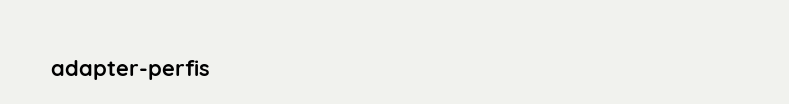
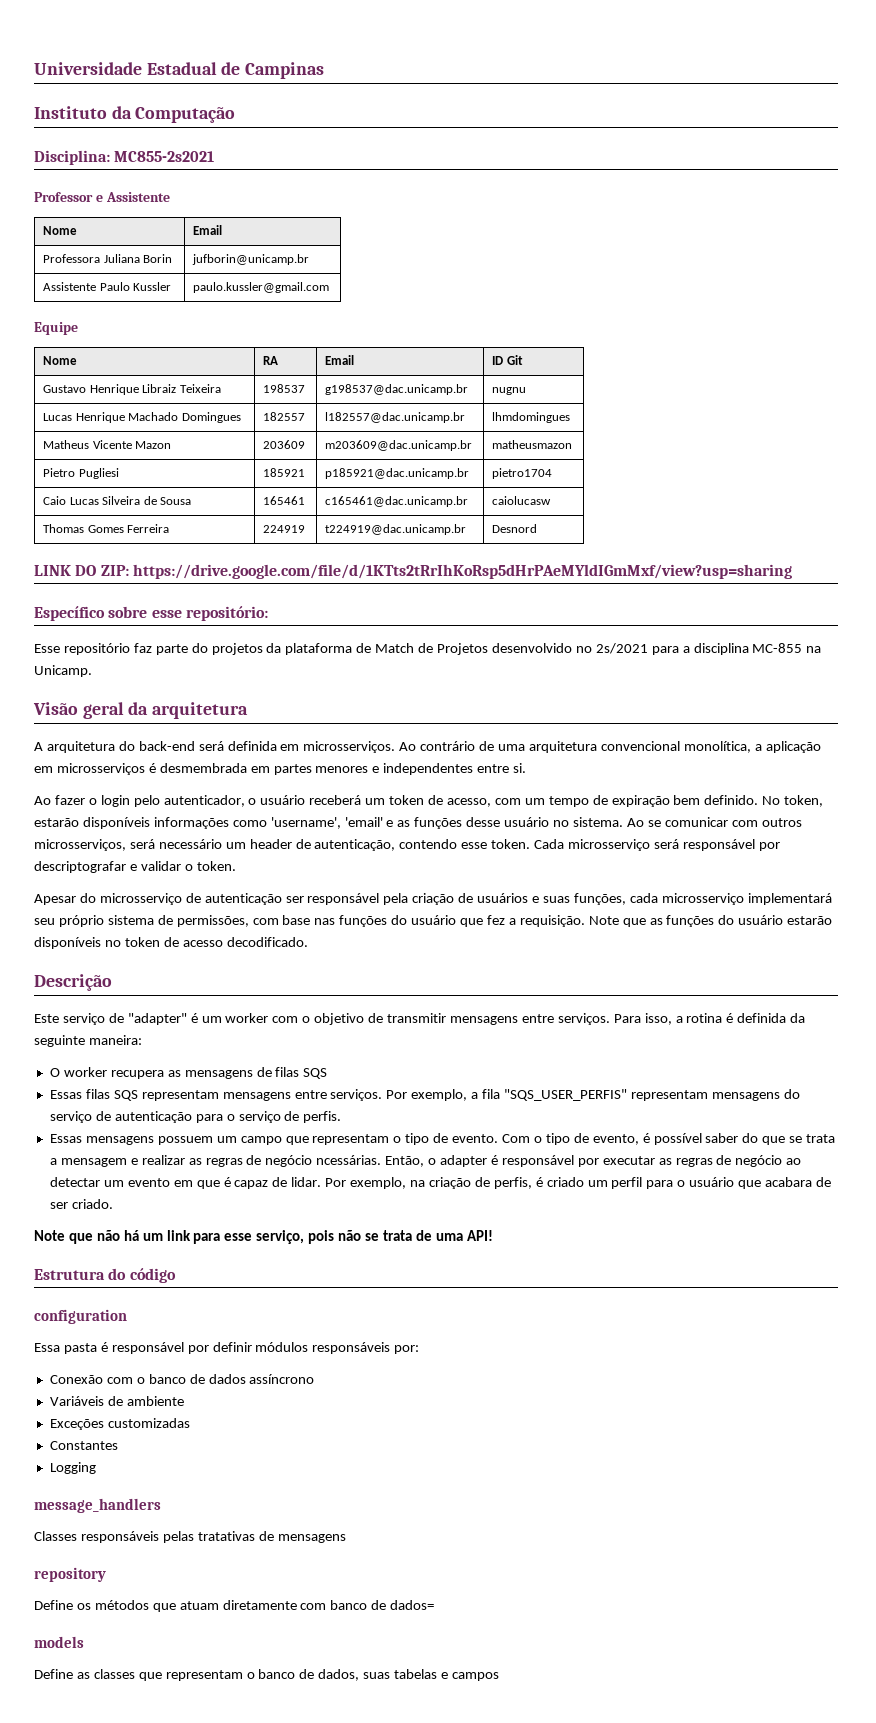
[51,60,210,80] adapter-perfis -> [34,62,325,79] [34,106,236,123] [34,150,215,165] [34,192,170,202] [43,226,78,235] [193,225,223,235] [43,254,173,263] [192,254,310,265] [43,282,172,291] [193,282,330,293] [34,322,78,335] [43,356,78,365] [263,356,279,365] [325,355,355,365] [492,355,523,365] [43,384,221,395] [263,384,306,393] [325,384,469,395] [492,387,527,395] [43,412,241,423] [263,412,306,421] [325,412,466,423] [492,412,571,423] [43,440,172,449] [263,440,306,449] [325,440,473,451] [492,440,573,449] [43,468,119,479] [263,468,306,477] [325,468,470,479] [492,468,553,479] [43,496,192,505] [263,496,306,505] [325,496,469,507] [492,496,552,505] [43,524,170,533] [263,525,306,533] [325,524,467,535] [492,524,538,533] [34,564,792,579] [34,606,268,621] [34,643,822,655] [34,665,92,677] [33,702,249,719] [34,741,821,753] [34,763,527,775] [34,795,824,807] [34,817,802,829] [34,839,780,851] [34,861,236,873] [34,893,832,905] [34,915,833,927] [34,937,308,949] [34,974,112,991] [34,1013,806,1025] [34,1035,142,1047] [49,1067,328,1079] [49,1089,800,1101] [49,1111,342,1123] [49,1133,836,1145] [49,1155,802,1167] [49,1177,831,1189] [49,1199,113,1209] [34,1230,493,1244] [34,1268,176,1283] [34,1309,127,1324] [34,1342,420,1354] [49,1374,315,1384] [49,1396,184,1406] [49,1418,190,1430] [49,1441,118,1450] [49,1462,96,1474] [34,1498,161,1513] [34,1531,346,1543] [34,1567,106,1582] [34,1600,435,1612] [34,1636,84,1648] [34,1669,499,1681] Universidade Estadual de Campinas // Instituto da Computação // Disciplina: MC855-2s2021 // Professor e Assistente // Nome | Email // Professora Juliana Borin | jufborin@unicamp.br // Assistente Paulo Kussler | paulo.kussler@gmail.com // Equipe // Nome | RA | Email | ID Git // Gustavo Henrique Libraiz Teixeira | 198537 | g198537@dac.unicamp.br | nugnu // Lucas Henrique Machado Domingues | 182557 | l182557@dac.unicamp.br | lhmdomingues // Matheus Vicente Mazon | 203609 | m203609@dac.unicamp.br | matheusmazon // Pietro Pugliesi | 185921 | p185921@dac.unicamp.br | pietro1704 // Caio Lucas Silveira de Sousa | 165461 | c165461@dac.unicamp.br | caiolucasw // Thomas Gomes Ferreira | 224919 | t224919@dac.unicamp.br | Desnord // LINK DO ZIP: https://drive.google.com/file/d/1KTts2tRrIhKoRsp5dHrPAeMYldIGmMxf/view?usp=sharing // Específico sobre esse repositório: // Esse repositório faz parte do projetos da plataforma de Match de Projetos desenvolvido no 2s/2021 para a disciplina MC-855 na Unicamp. // Visão geral da arquitetura // A arquitetura do back-end será definida em microsserviços. Ao contrário de uma arquitetura convencional monolítica, a aplicação em microsserviços é desmembrada em partes menores e independentes entre si. // Ao fazer o login pelo autenticador, o usuário receberá um token de acesso, com um tempo de expiração bem definido. No token, estarão disponíveis informações como 'username', 'email' e as funções desse usuário no sistema. Ao se comunicar com outros microsserviços, será necessário um header de autenticação, contendo esse token. Cada microsserviço será responsável por descriptografar e validar o token. // Apesar do microsserviço de autenticação ser responsável pela criação de usuários e suas funções, cada microsserviço implementará seu próprio sistema de permissões, com base nas funções do usuário que fez a requisição. Note que as funções do usuário estarão disponíveis no token de acesso decodificado. // Descrição // Este serviço de "adapter" é um worker com o objetivo de transmitir mensagens entre serviços. Para isso, a rotina é definida da seguinte maneira: // O worker recupera as mensagens de filas SQS // Essas filas SQS representam mensagens entre serviços. Por exemplo, a fila "SQS_USER_PERFIS" representam mensagens do serviço de autenticação para o serviço de perfis. // Essas mensagens possuem um campo que representam o tipo de evento. Com o tipo de evento, é possível saber do que se trata a mensagem e realizar as regras de negócio ncessárias. Então, o adapter é responsável por executar as regras de negócio ao detectar um evento em que é capaz de lidar. Por exemplo, na criação de perfis, é criado um perfil para o usuário que acabara de ser criado. // Note que não há um link para esse serviço, pois não se trata de uma API! // Estrutura do código // configuration // Essa pasta é responsável por definir módulos responsáveis por: // Conexão com o banco de dados assíncrono // Variáveis de ambiente // Exceções customizadas // Constantes // Logging // message_handlers // Classes responsáveis pelas tratativas de mensagens // repository // Define os métodos que atuam diretamente com banco de dados= // models // Define as classes que representam o banco de dados, suas tabelas e campos

